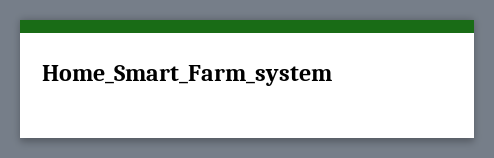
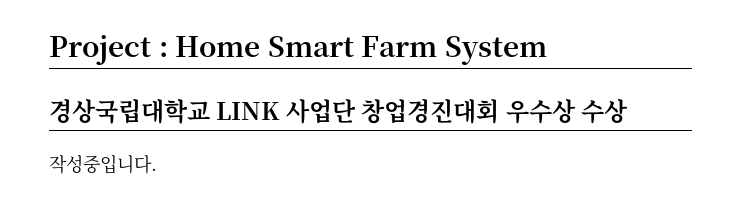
[42,65,332,86] Home_Smart_Farm_system -> [49,35,547,65] [49,99,629,124] [49,154,157,174] Project : Home Smart Farm System // 경상국립대학교 LINK 사업단 창업경진대회 우수상 수상 // 작성중입니다.

